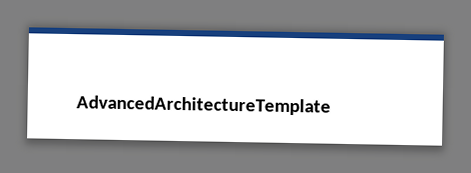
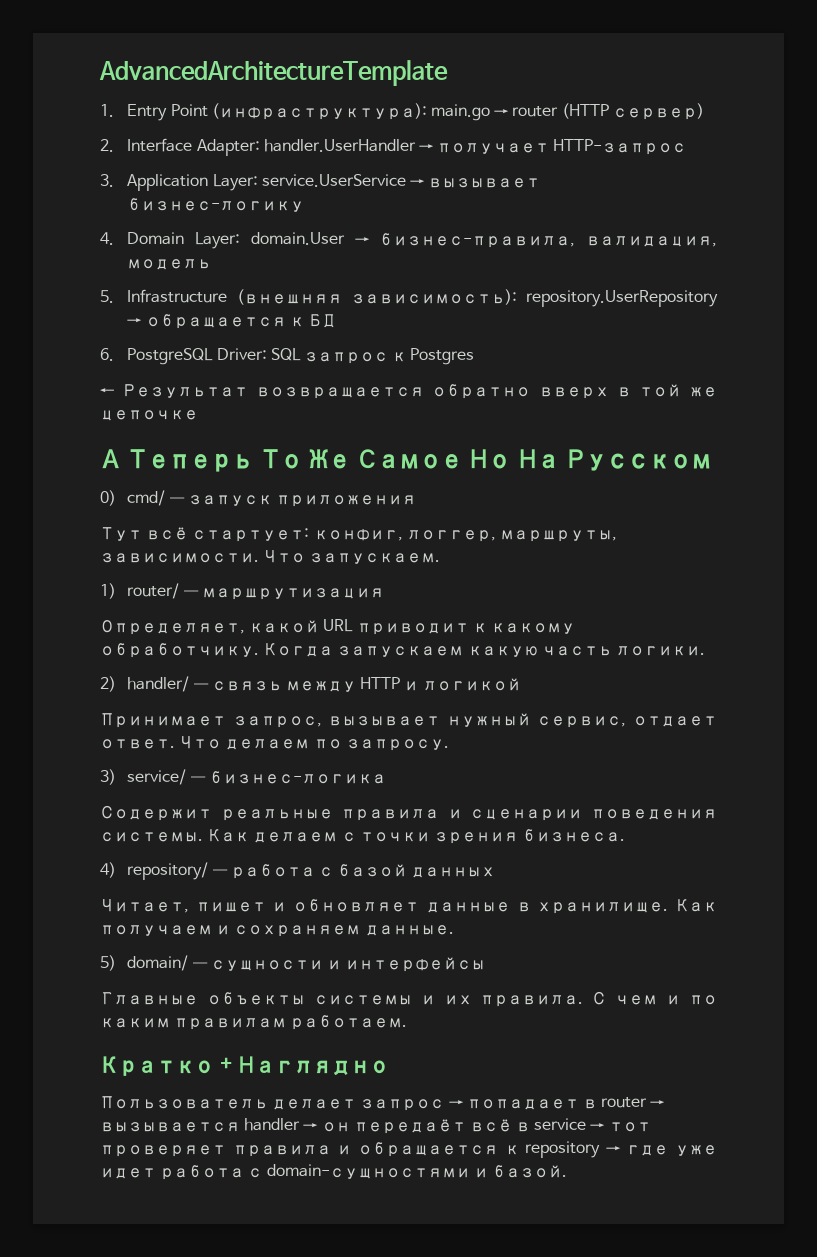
(331, 105) none -> [100,103,704,121] [100,138,687,156] [100,174,541,191] [127,198,305,212] [100,232,717,249] [127,259,212,270] [100,289,718,307] [127,314,337,329] [100,348,475,365] [100,384,717,399] [100,410,198,421] [100,449,713,472] [100,490,417,507] [100,527,617,542] [100,550,441,564] [100,583,384,600] [100,619,575,635] [100,643,705,658] [100,676,521,692] [100,713,718,728] [100,736,449,751] [100,769,386,785] [100,805,718,821] [100,829,626,844] [100,862,496,880] [100,899,717,914] [100,925,454,937] [100,955,486,972] [100,991,718,1007] [100,1015,408,1030] [100,1056,390,1076] [100,1096,666,1111] [100,1118,651,1134] [100,1141,717,1158] [100,1164,567,1180] // 1. Entry Point (инфраструктура): main.go → router (HTTP сервер) // 2. Interface Adapter: handler.UserHandler → получает HTTP-запрос // 3. Application Layer: service.UserService → вызывает бизнес-логику // 4. Domain Layer: domain.User → бизнес-правила, валидация, модель // 5. Infrastructure (внешняя зависимость): repository.UserRepository → обращается к БД // 6. PostgreSQL Driver: SQL запрос к Postgres // ← Результат возвращается обратно вверх в той же цепочке // А Теперь То Же Самое Но На Русском // 0) cmd/ — запуск приложения // Тут всё стартует: конфиг, логгер, маршруты, зависимости. Что запускаем. // 1) router/ — маршрутизация // Определяет, какой URL приводит к какому обработчику. Когда запускаем какую часть логики. // 2) handler/ — связь между HTTP и логикой // Принимает запрос, вызывает нужный сервис, отдает ответ. Что делаем по запросу. // 3) service/ — бизнес-логика // Содержит реальные правила и сценарии поведения системы. Как делаем с точки зрения бизнеса. // 4) repository/ — работа с базой данных // Читает, пишет и обновляет данные в хранилище. Как получаем и сохраняем данные. // 5) domain/ — сущности и интерфейсы // Главные объекты системы и их правила. С чем и по каким правилам работаем. // Кратко + Наглядно // Пользователь делает запрос → попадает в router → вызывается handler → он передаёт всё в service → тот проверяет правила и обращается к repository → где уже идет работа с domain-сущностями и базой.

